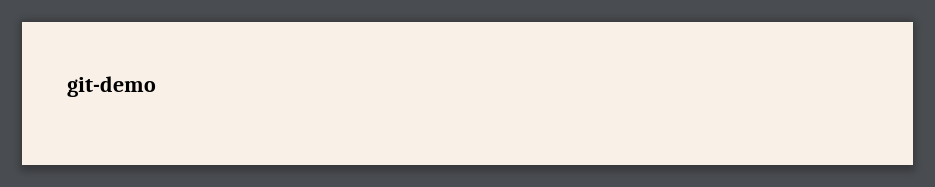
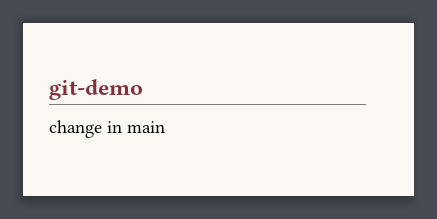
(156, 86) none -> [49,120,165,138] // change in main

